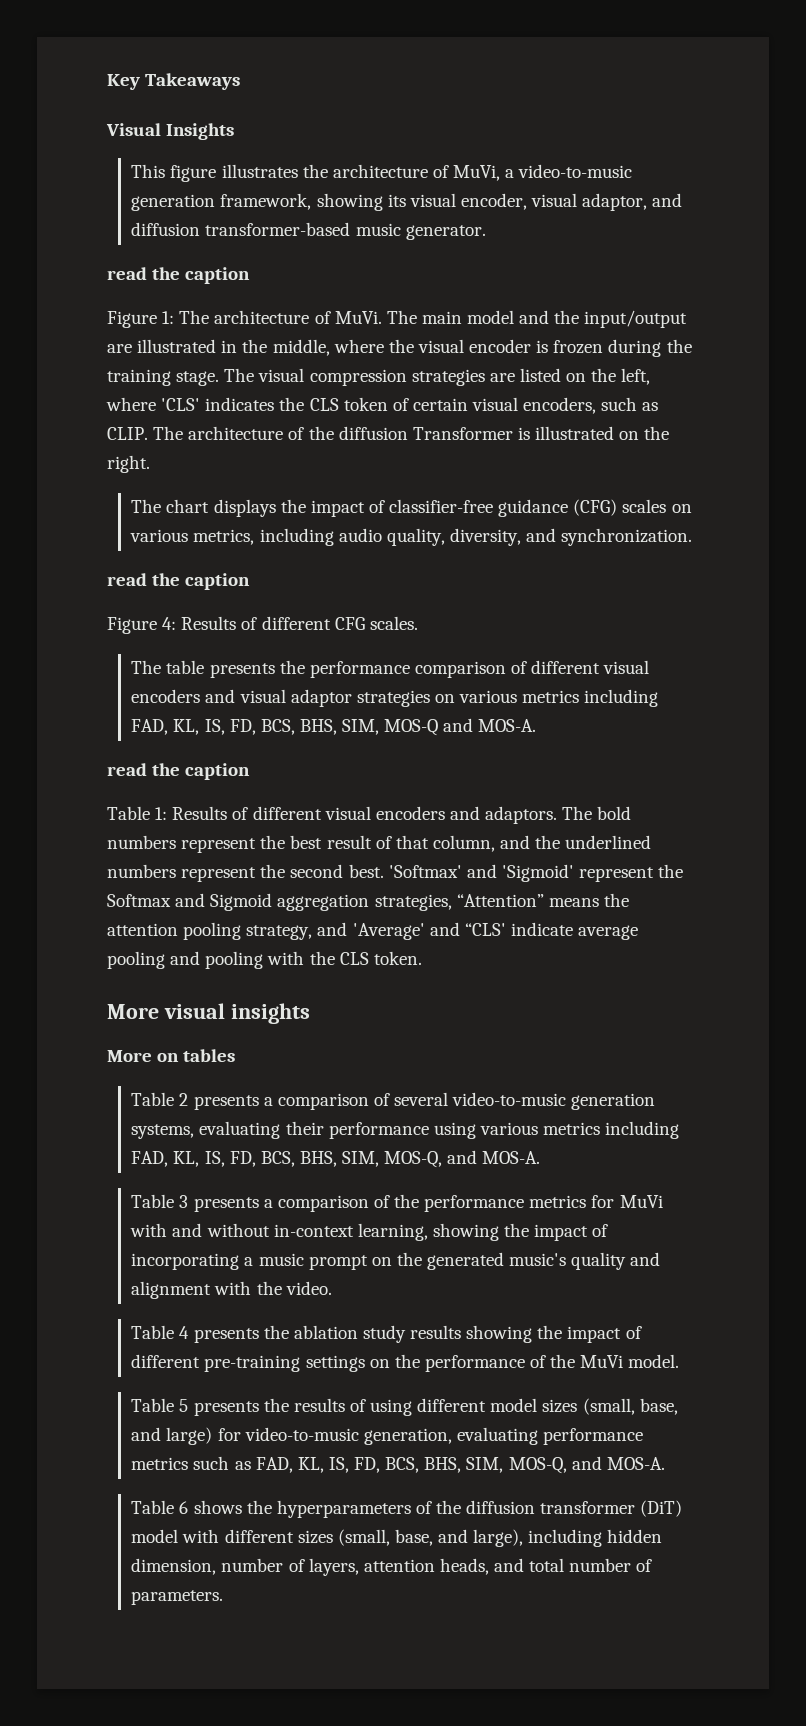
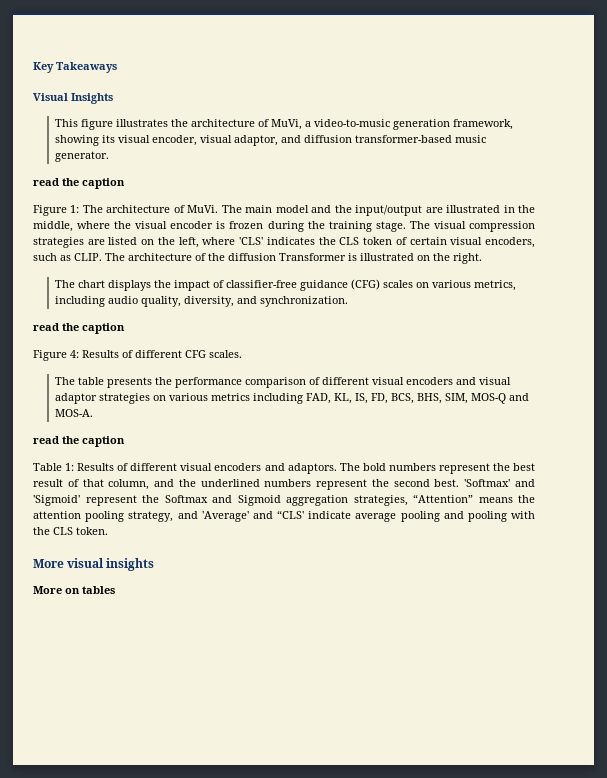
[131,1092,656,1110] [131,1121,680,1139] [131,1150,541,1168] [131,1194,663,1212] [130,1223,609,1241] [131,1252,661,1270] [131,1281,332,1299] [131,1325,642,1343] [131,1354,680,1372] [131,1398,678,1416] [131,1427,644,1445] [131,1456,665,1474] [131,1500,683,1518] [131,1529,663,1547] [131,1558,653,1576] [131,1590,224,1605] // Table 2 presents a comparison of several video-to-music generation systems, evaluating their performance using various metrics including FAD, KL, IS, FD, BCS, BHS, SIM, MOS-Q, and MOS-A. // Table 3 presents a comparison of the performance metrics for MuVi with and without in-context learning, showing the impact of incorporating a music prompt on the generated music's quality and alignment with the video. // Table 4 presents the ablation study results showing the impact of different pre-training settings on the performance of the MuVi model. // Table 5 presents the results of using different model sizes (small, base, and large) for video-to-music generation, evaluating performance metrics such as FAD, KL, IS, FD, BCS, BHS, SIM, MOS-Q, and MOS-A. // Table 6 shows the hyperparameters of the diffusion transformer (DiT) model with different sizes (small, base, and large), including hidden dimension, number of layers, attention heads, and total number of parameters. -> (115, 590) none

